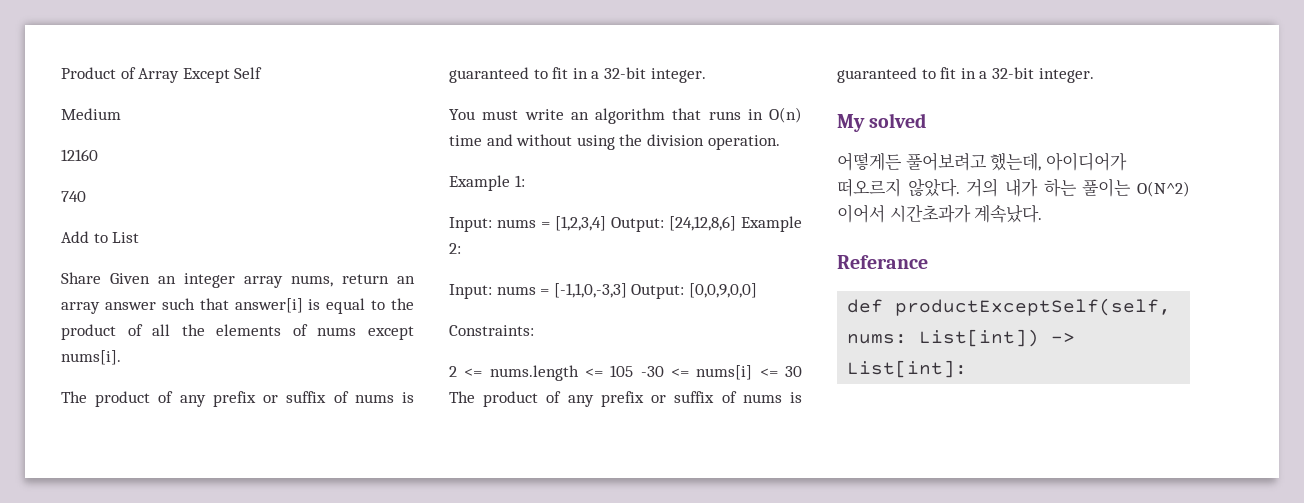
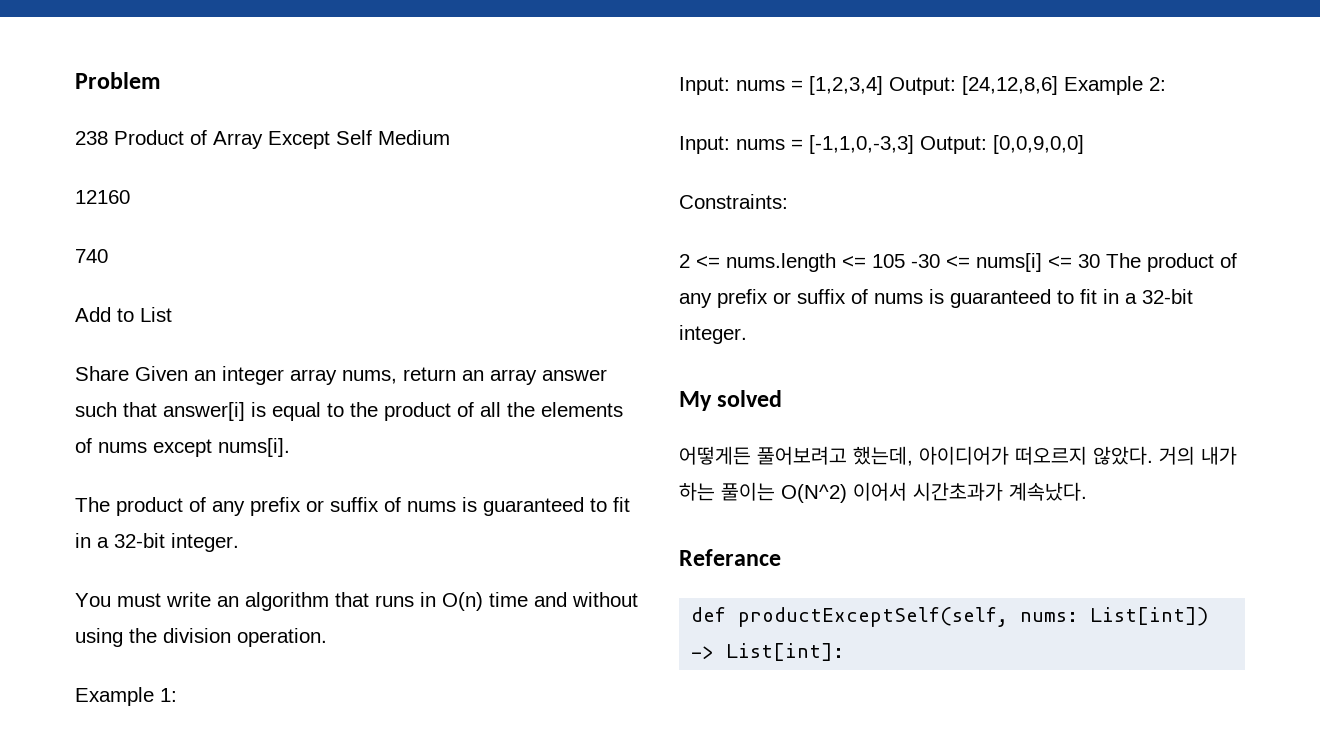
(61, 73) none -> [75,72,161,89] [75,131,108,145] Problem // 238
(263, 73) // -> (372, 137) none

